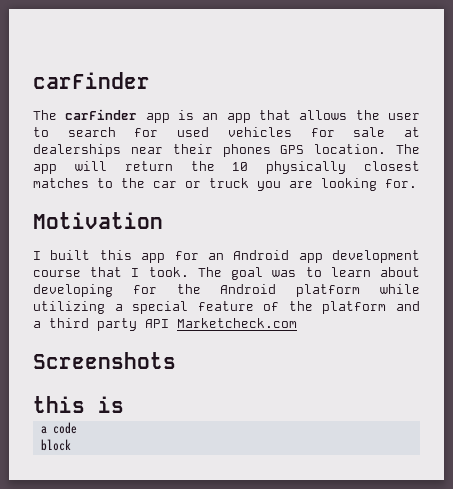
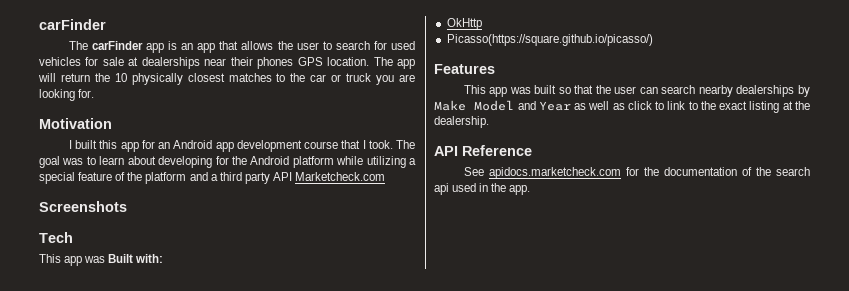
[33,396,124,413] [40,422,77,434] [40,439,71,451] this is // a code // block -> [39,232,73,243] [39,254,164,266] [446,18,482,30] [446,34,653,46] [434,64,495,74] [463,85,810,97] [434,100,810,113] [434,116,489,128] [434,145,532,156] [463,167,810,179] [434,183,531,195] Tech // This app was Built with: // OkHttp // Picasso(https://square.github.io/picasso/) // Features // This app was built so that the user can search nearby dealerships by Make Model and Year as well as click to link to the exact listing at the dealership. // API Reference // See apidocs.marketcheck.com for the documentation of the search api used in the app.

